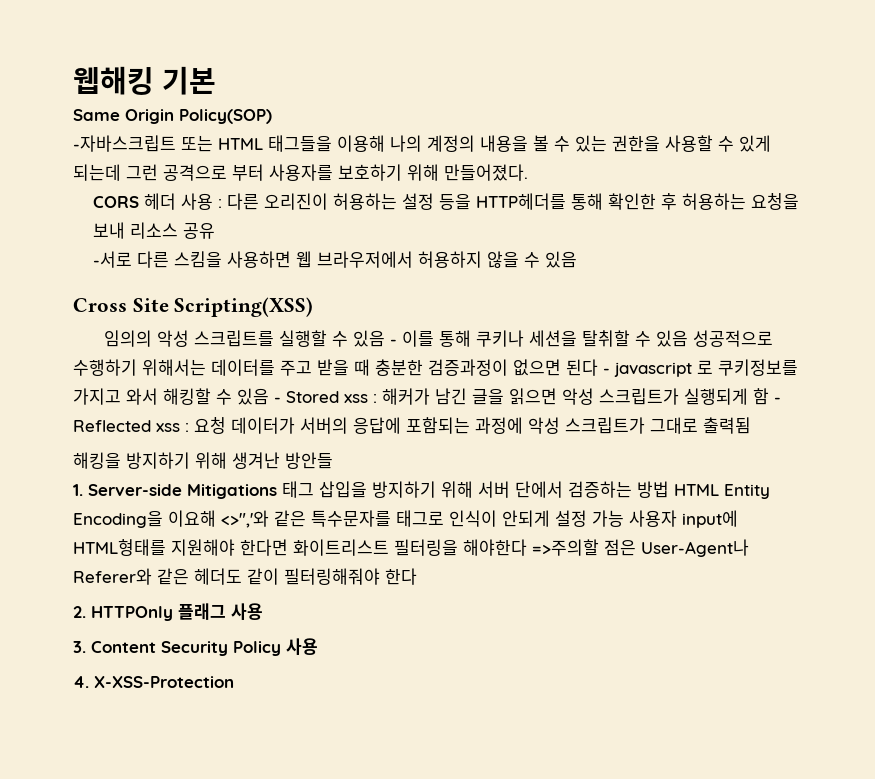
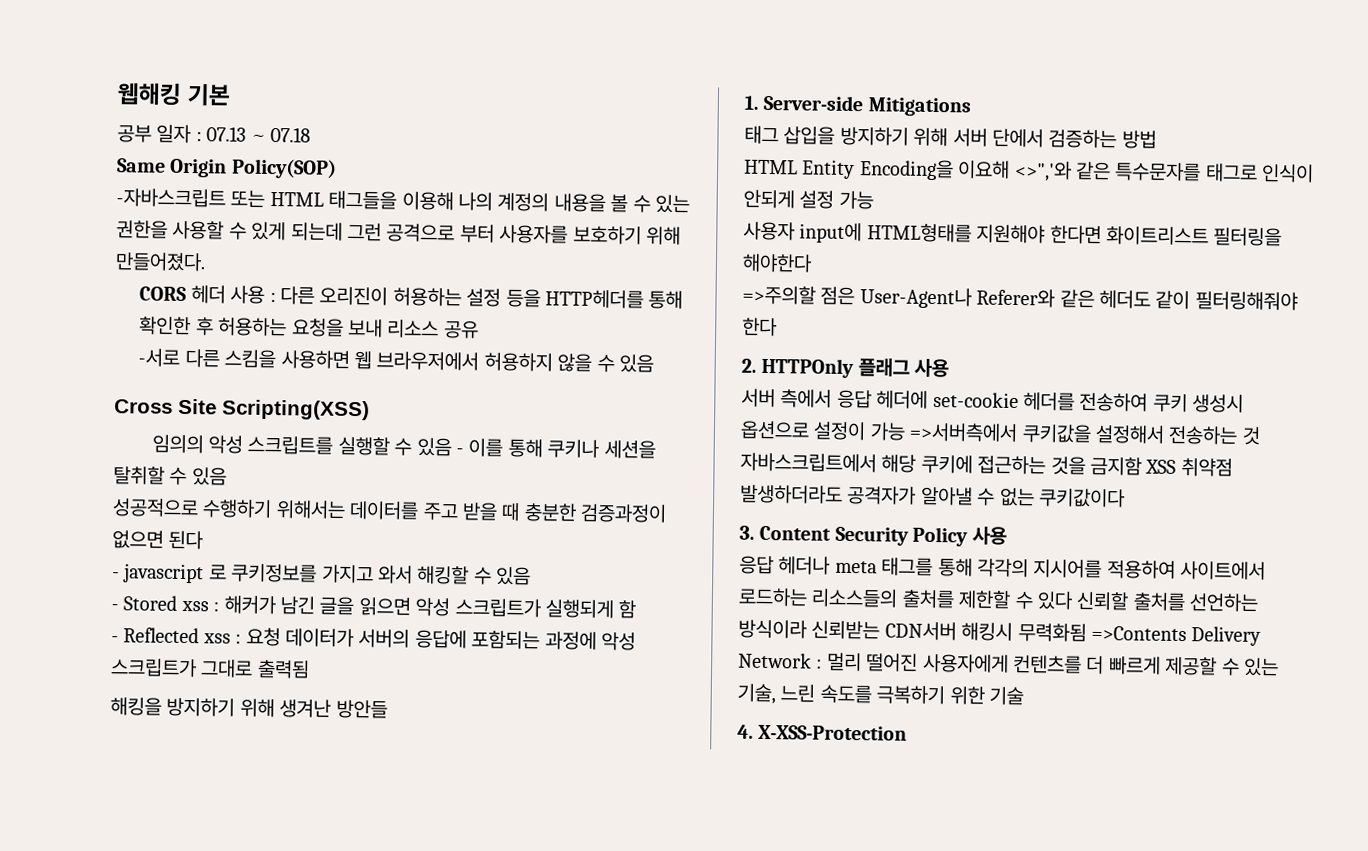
(216, 80) none -> [117,124,311,144] // 공부 일자 : 07.13 ~ 07.18
(688, 338) none -> (227, 476) //
(598, 367) none -> (205, 540) //
(269, 396) none -> (532, 576) //
(769, 396) none -> (637, 609) //
(277, 491) none -> (971, 107) //
(669, 489) none -> (1157, 139) //
(624, 518) none -> (874, 200) //
(527, 547) none -> (813, 263) //
(263, 611) none -> [741,388,1245,413] [740,420,1261,445] [740,452,1233,477] [740,484,1126,508] // 서버 측에서 응답 헤더에 set-cookie 헤더를 전송하여 쿠키 생성시 옵션으로 설정이 가능 =>서버측에서 쿠키값을 설정해서 전송하는 것 자바스크립트에서 해당 쿠키에 접근하는 것을 금지함 XSS 취약점 발생하더라도 공격자가 알아낼 수 없는 쿠키값이다
(318, 646) none -> [739,555,1267,581] [738,587,1260,612] [738,619,1262,646] [738,652,1279,677] [737,683,1024,706] // 응답 헤더나 meta 태그를 통해 각각의 지시어를 적용하여 사이트에서 로드하는 리소스들의 출처를 제한할 수 있다 신뢰할 출처를 선언하는 방식이라 신뢰받는 CDN서버 해킹시 무력화됨 =>Contents Delivery Network : 멀리 떨어진 사용자에게 컨텐츠를 더 빠르게 제공할 수 있는 기술, 느린 속도를 극복하기 위한 기술

